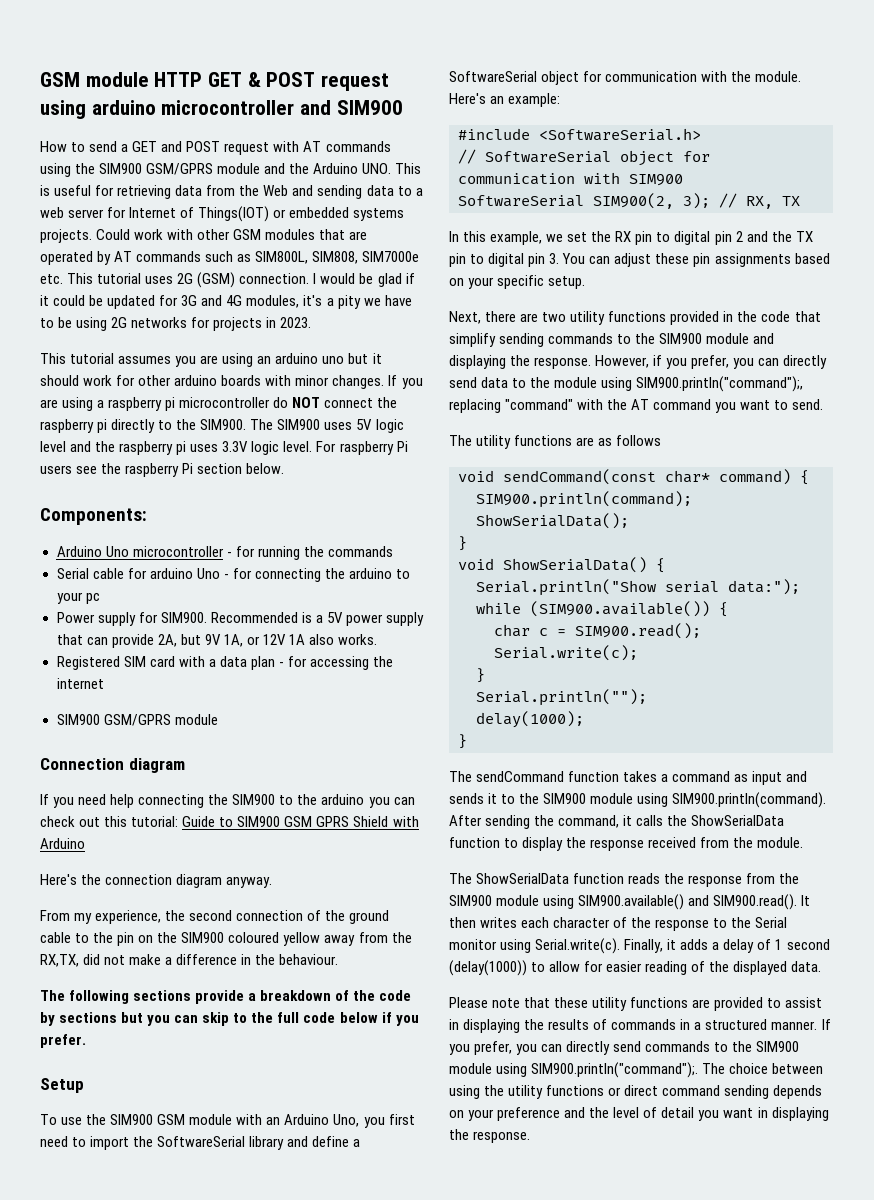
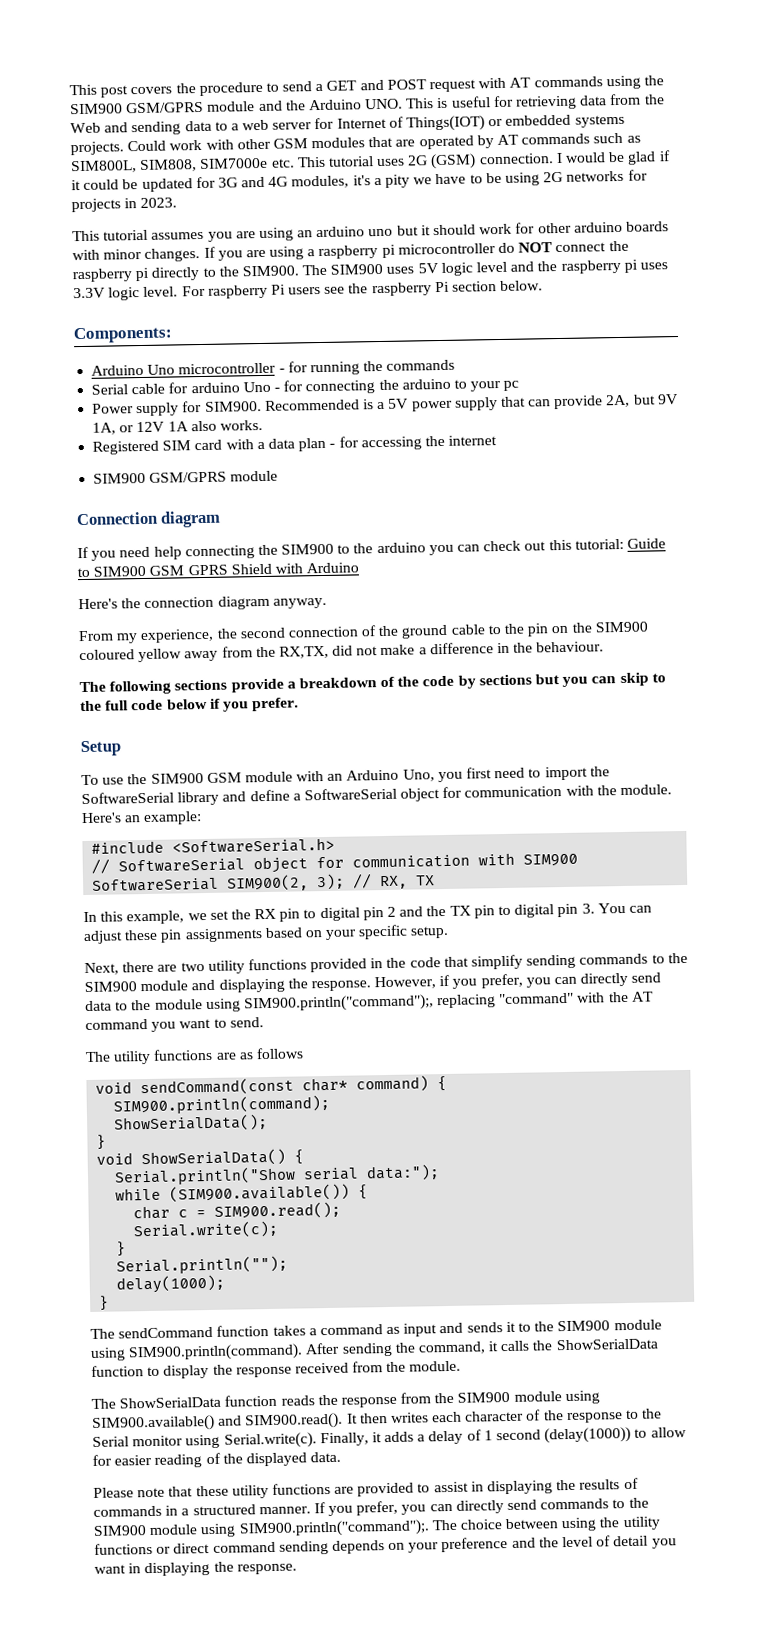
[40,72,390,91] [40,100,403,119] [40,141,67,152] GSM module HTTP GET & POST request using arduino microcontroller and SIM900 // How -> [69,81,263,98] This post covers the procedure

